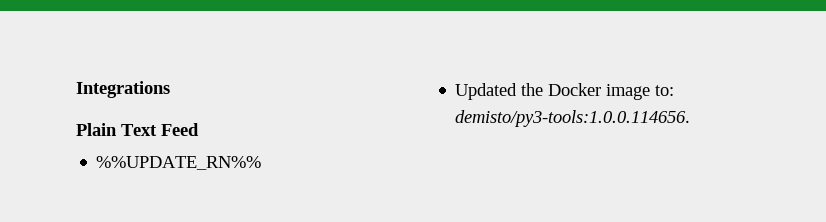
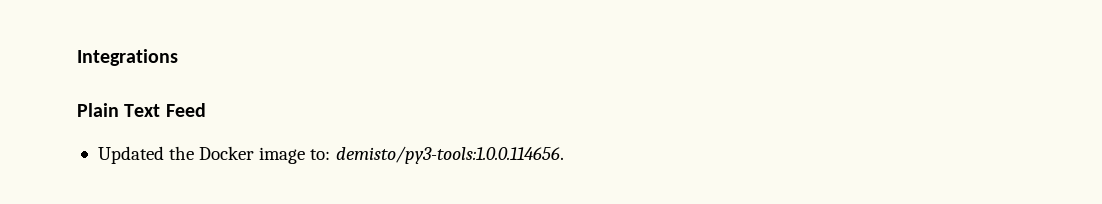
[96,156,262,170] // %%UPDATE_RN%% -> (206, 110) none

